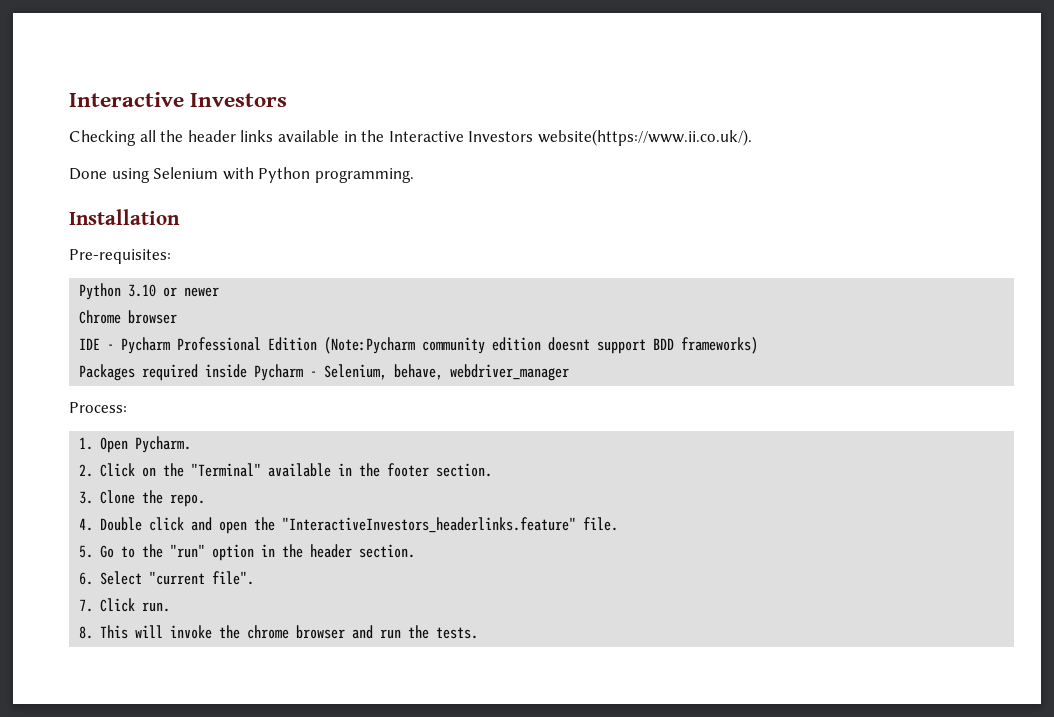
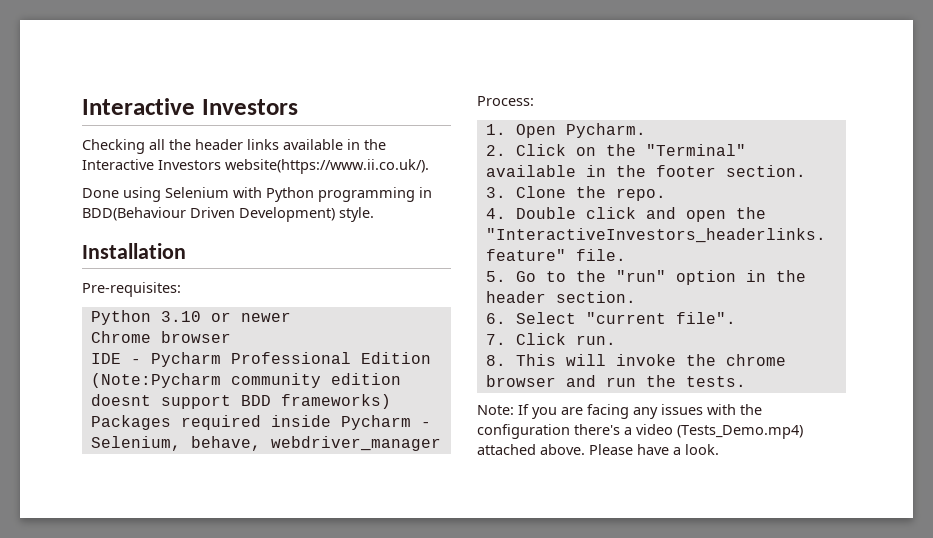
[314,168,414,183] programming. -> [318,187,432,202] [82,207,374,222] programming in BDD(Behaviour Driven Development) style.
(479, 633) none -> [477,404,762,419] [477,424,803,439] [477,444,719,455] // Note: If you are facing any issues with the configuration there's a video (Tests_Demo.mp4) attached above. Please have a look.

